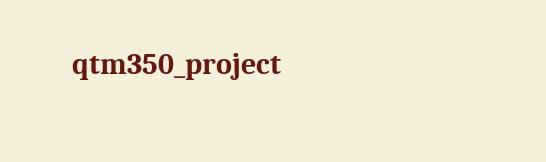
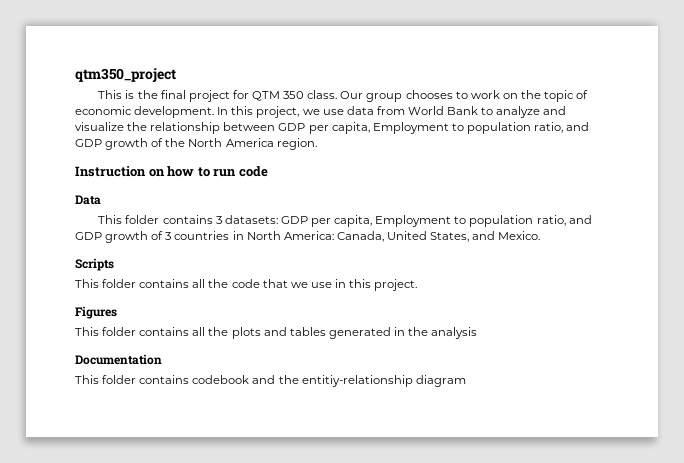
(281, 66) none -> [98,90,589,102] [75,106,567,118] [75,122,590,134] [75,138,317,150] [75,166,268,177] [75,195,101,205] [98,215,592,227] [75,231,541,243] [75,258,114,271] [75,279,418,291] [75,306,117,319] [75,327,478,339] [75,354,162,365] [75,375,466,387] // This is the final project for QTM 350 class. Our group chooses to work on the topic of economic development. In this project, we use data from World Bank to analyze and visualize the relationship between GDP per capita, Employment to population ratio, and GDP growth of the North America region. // Instruction on how to run code // Data // This folder contains 3 datasets: GDP per capita, Employment to population ratio, and GDP growth of 3 countries in North America: Canada, United States, and Mexico. // Scripts // This folder contains all the code that we use in this project. // Figures // This folder contains all the plots and tables generated in the analysis // Documentation // This folder contains codebook and the entitiy-relationship diagram

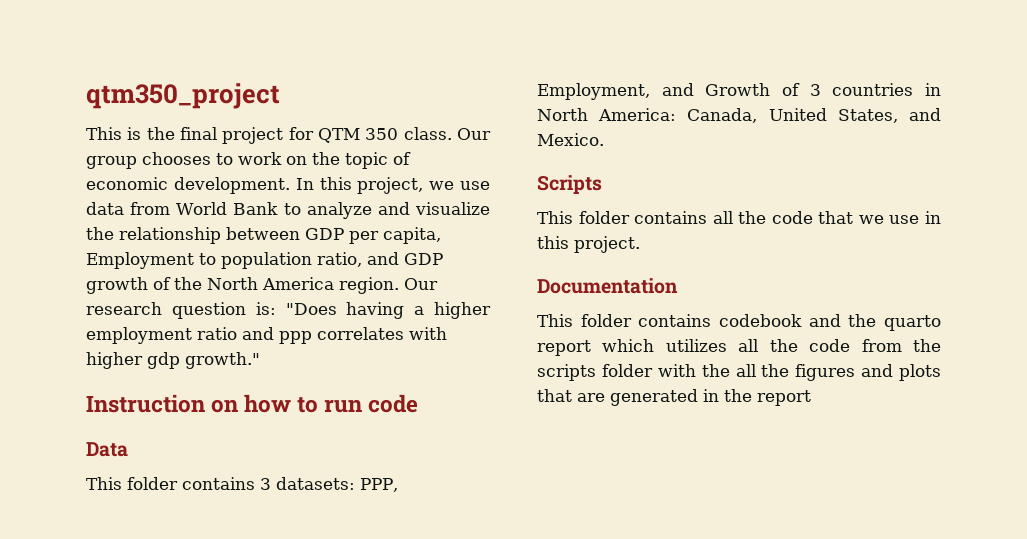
(317, 144) none -> [404,278,438,290] [86,302,491,319] [86,327,447,344] [86,352,260,369] Our research question is: "Does having a higher employment ratio and ppp correlates with higher gdp growth."
[280,215,592,227] [75,231,149,243] GDP per capita, Employment to population ratio, and GDP growth -> [360,478,398,492] [537,83,771,100] PPP, Employment, and Growth
[75,306,117,319] [75,327,478,339] // Figures // This folder contains all the plots and tables generated in the analysis -> (640, 244) none
[301,375,466,387] entitiy-relationship diagram -> [884,315,941,331] [537,339,941,356] [537,364,941,381] [537,389,811,406] quarto report which utilizes all the code from the scripts folder with the all the figures and plots that are generated in the report

